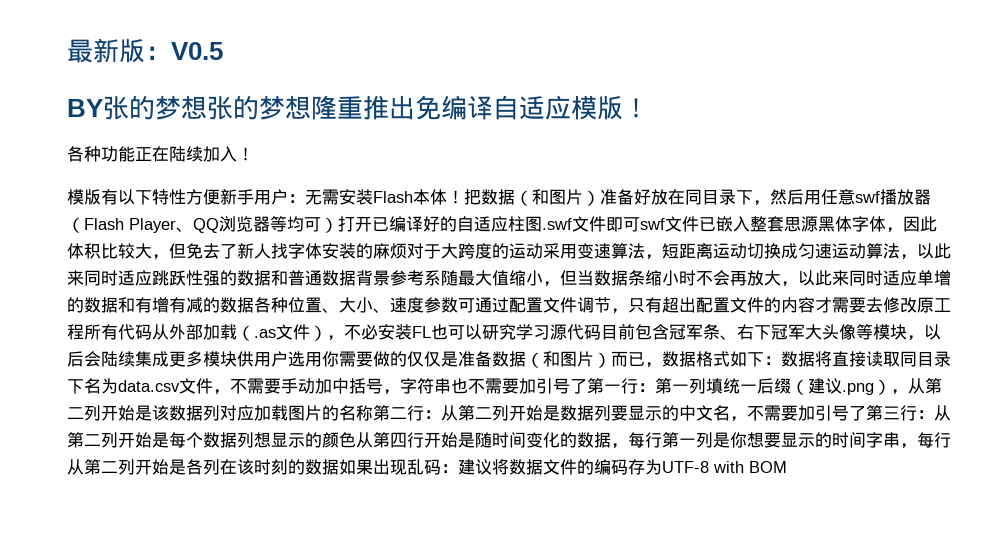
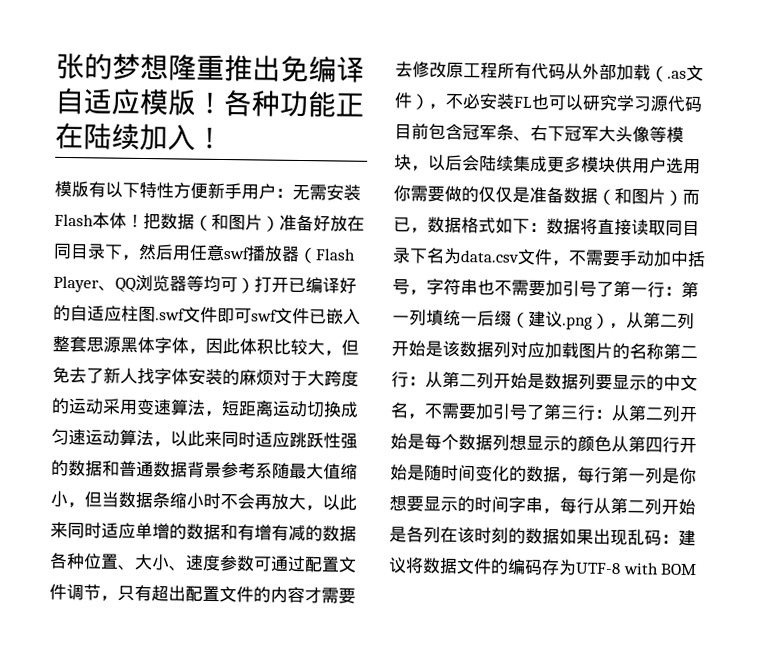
[67,38,223,63] [67,95,207,120] 最新版：V0.5 // BY张的梦想 -> (56, 66) none
(649, 108) // -> (225, 103) none

